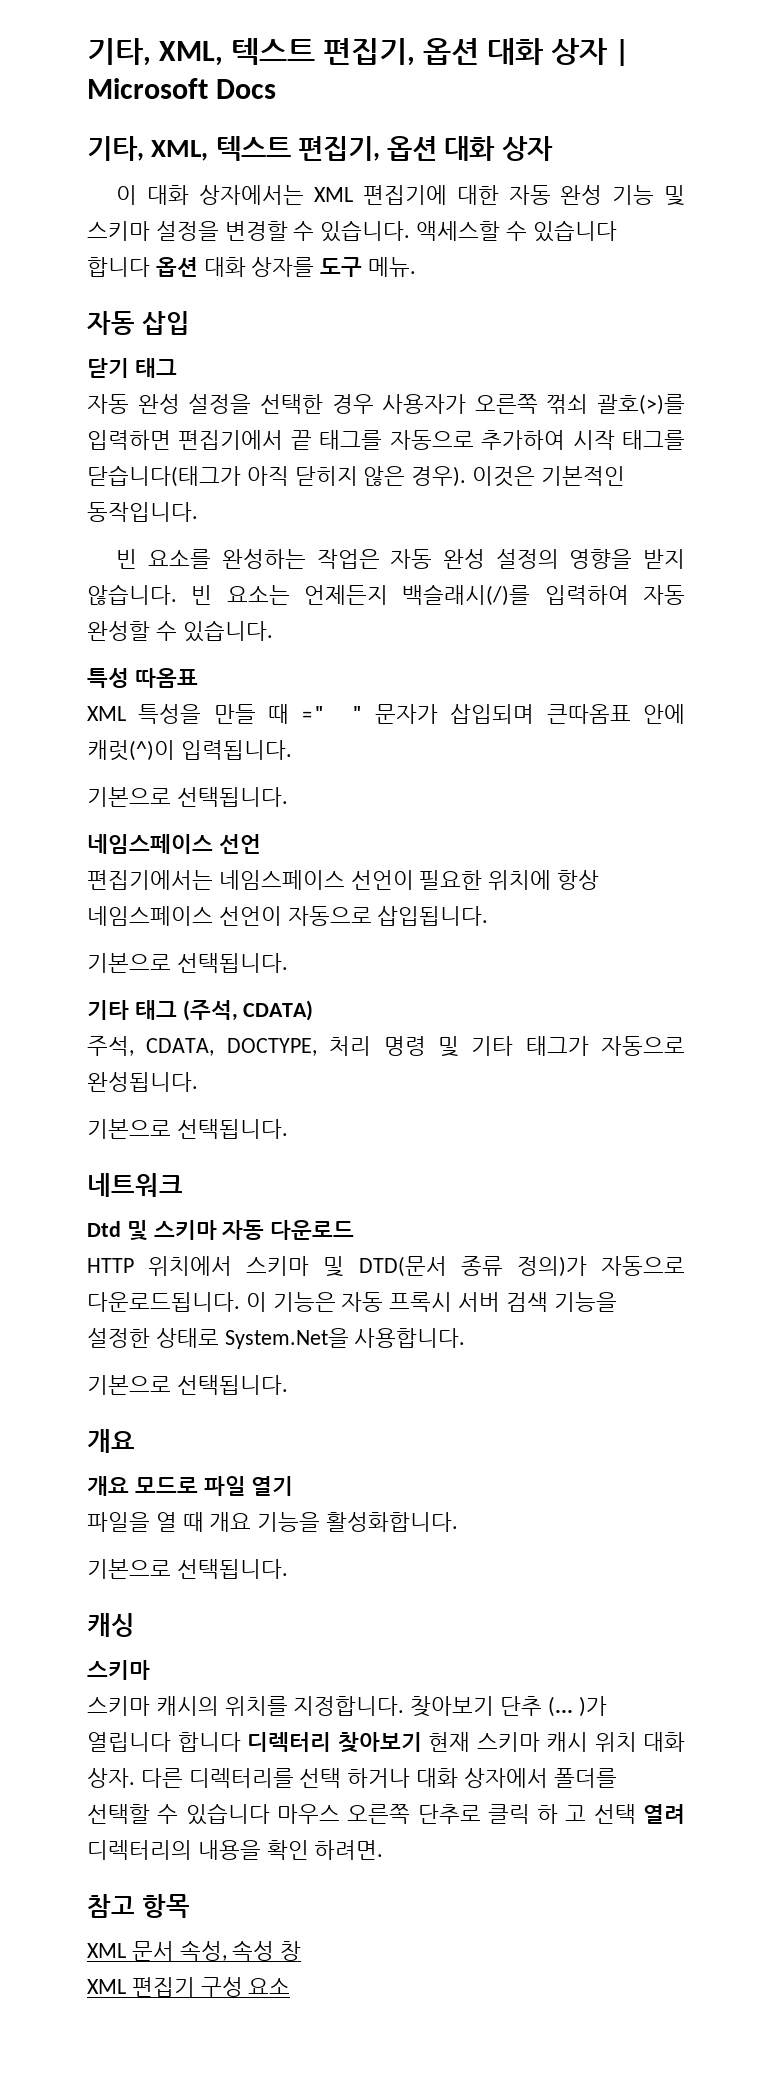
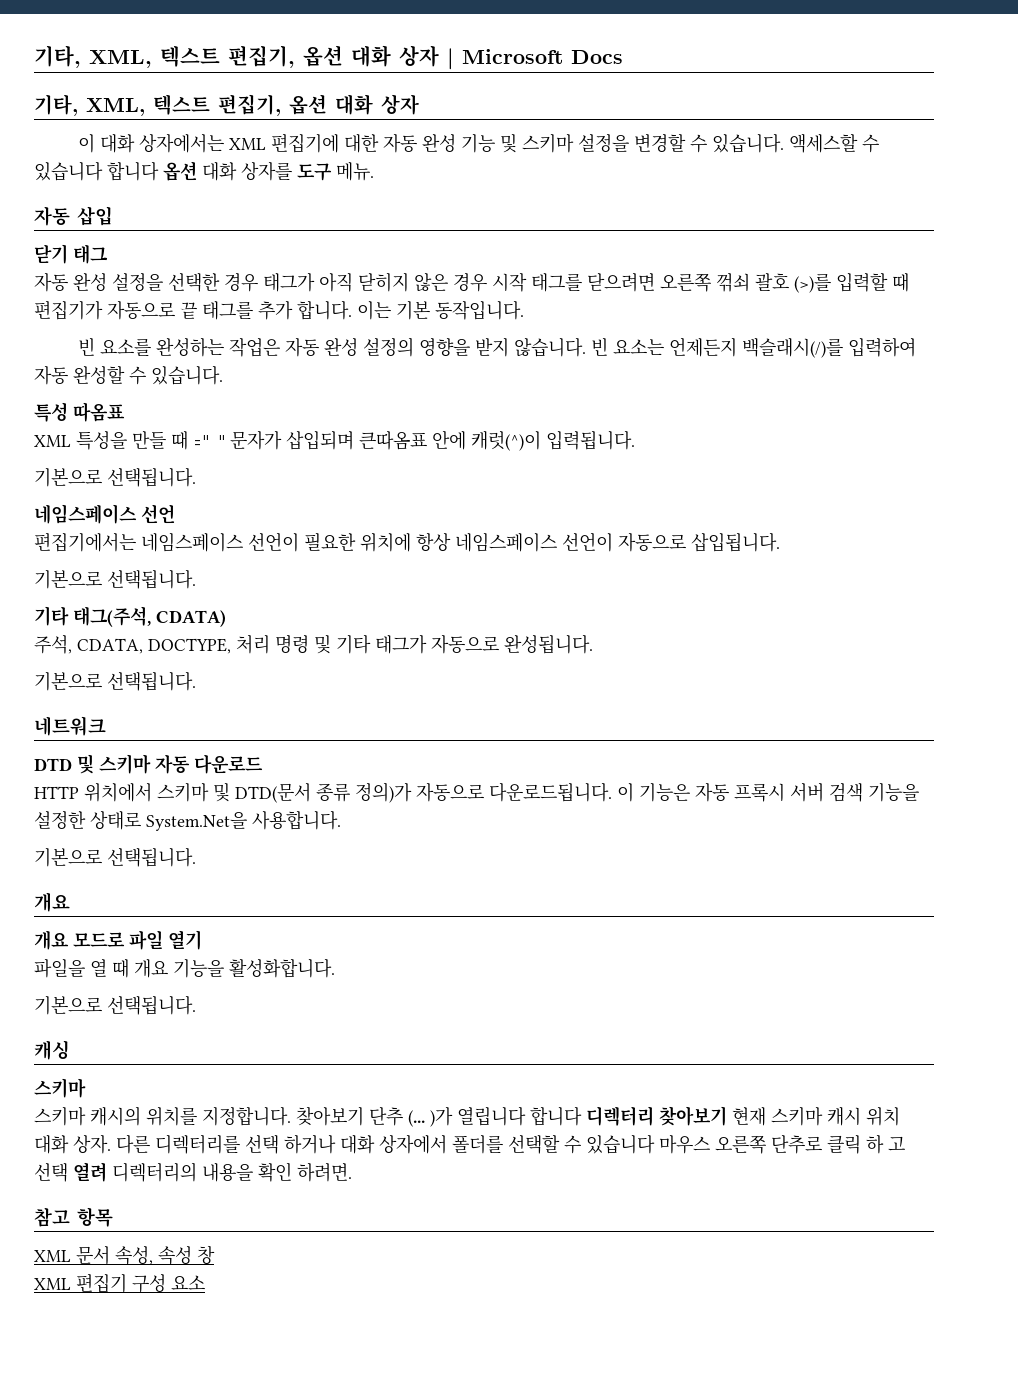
[382,394,685,415] [87,430,686,450] [87,465,625,487] 사용자가 오른쪽 꺾쇠 괄호(>)를 입력하면 편집기에서 끝 태그를 자동으로 추가하여 시작 태그를 닫습니다(태그가 아직 닫히지 않은 경우). 이것은 기본적인 -> [263,272,909,293] [34,300,430,320] 태그가 아직 닫히지 않은 경우 시작 태그를 닫으려면 오른쪽 꺾쇠 괄호 (>)를 입력할 때 편집기가 자동으로 끝 태그를 추가 합니다. 이는 기본
[134,1000,238,1021] 태그 (주석, -> [73,606,151,627] 태그(주석,
[87,1221,121,1237] Dtd -> [34,758,72,771] DTD

